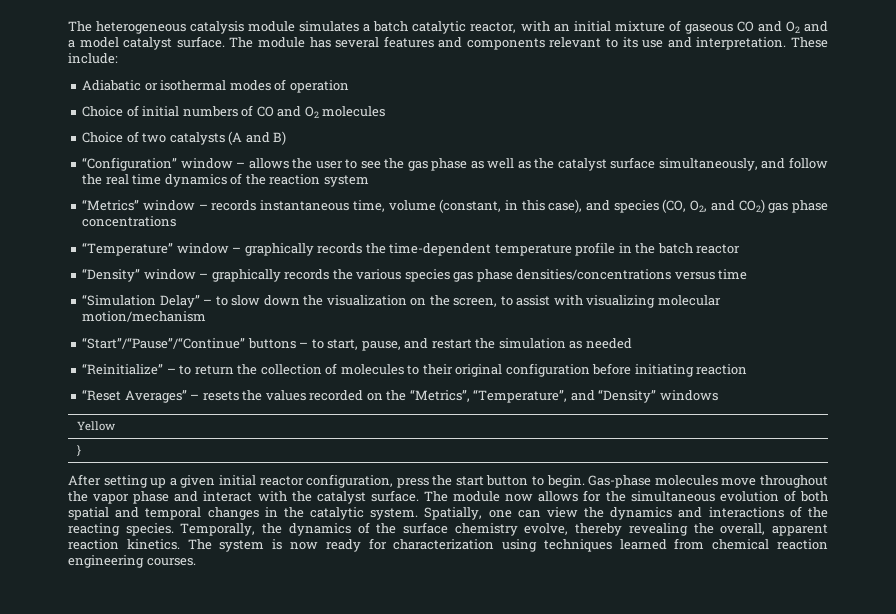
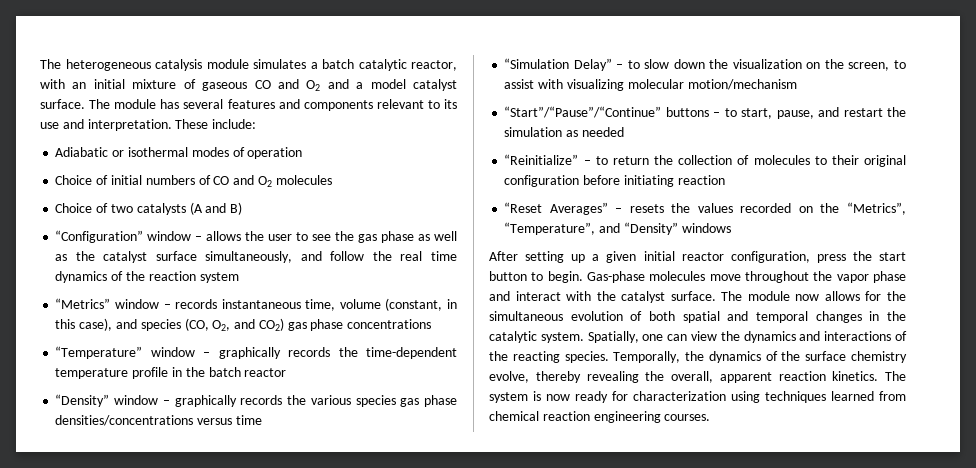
[76,421,115,431] [76,445,81,457] // Yellow // } -> (731, 228) none

